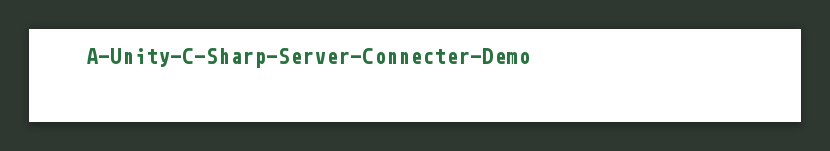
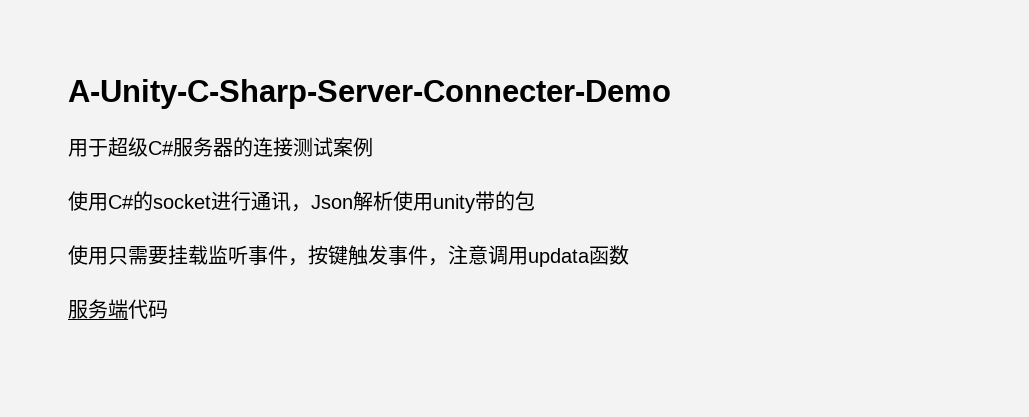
(530, 58) none -> [68,137,373,157] [68,191,535,213] [68,245,629,267] [68,299,168,319] // 用于超级C#服务器的连接测试案例 // 使用C#的socket进行通讯，Json解析使用unity带的包 // 使用只需要挂载监听事件，按键触发事件，注意调用updata函数 // 服务端代码

